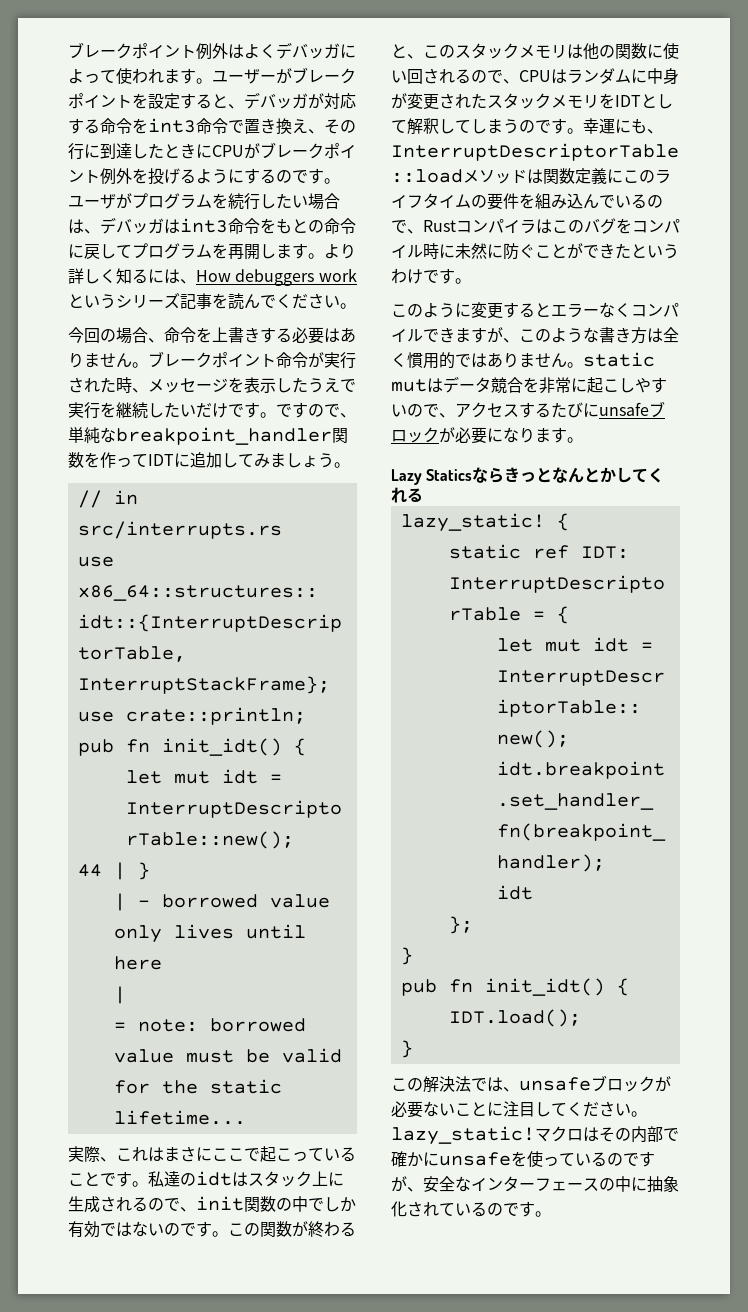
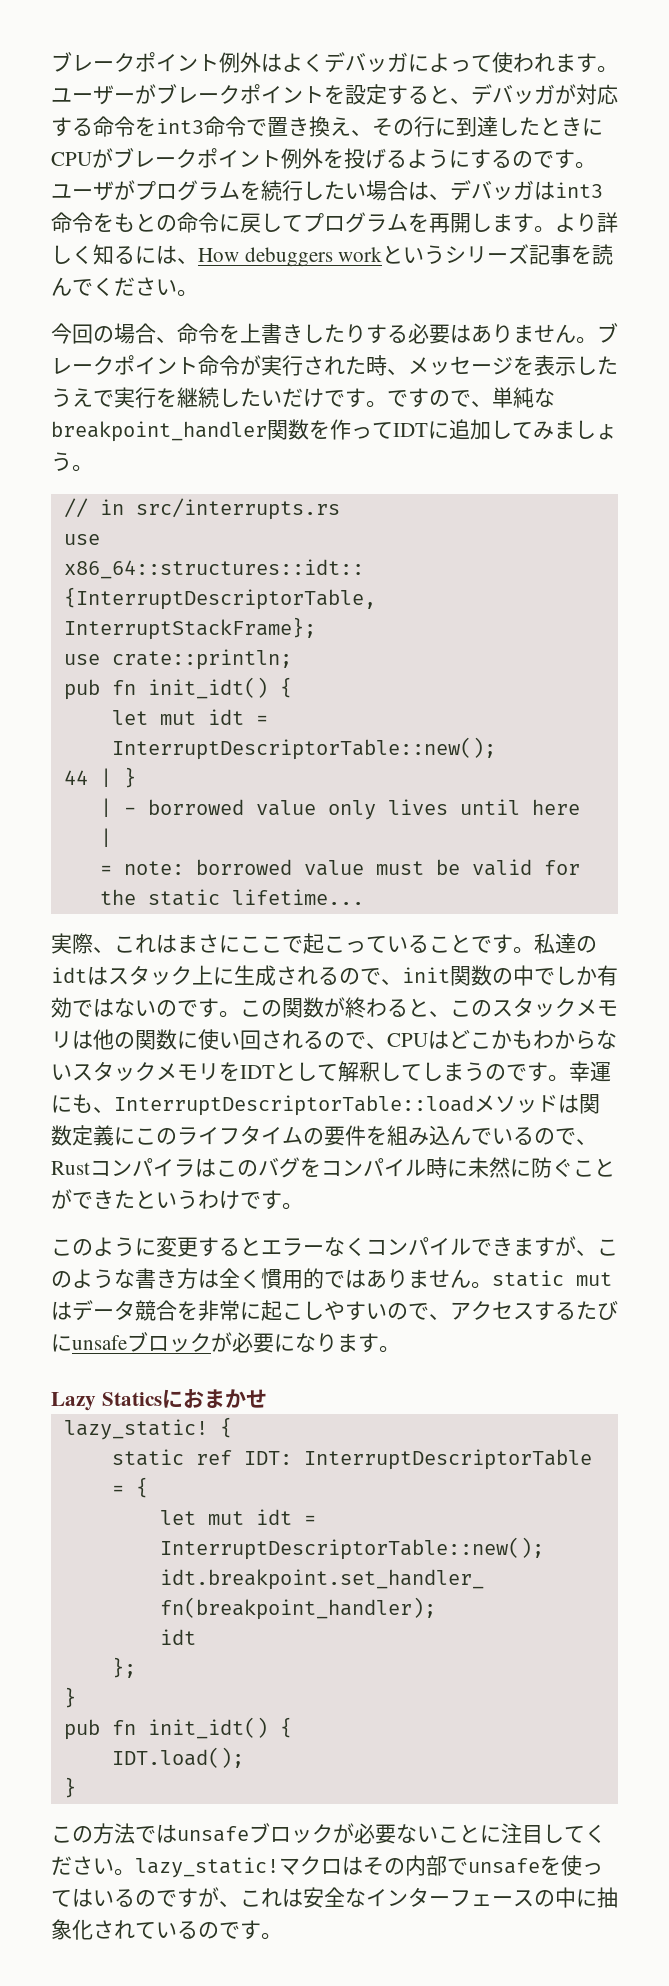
(260, 335) none -> [303,324,366,343] したり
[567,68,679,85] [391,93,487,110] ランダムに中身が変更された -> [449,1029,617,1050] [51,1064,72,1080] どこかもわからない
[472,467,665,483] [391,487,423,503] ならきっとなんとかしてくれる -> [161,1389,267,1408] におまかせ
[423,1076,519,1093] 解決法では、 -> [93,1823,177,1844] 方法では
[391,1151,439,1167] 確かに -> (468, 1866) none
(575, 1159) none -> [72,1888,93,1907] は
(423, 1189) none -> [240,1888,303,1907] これは

